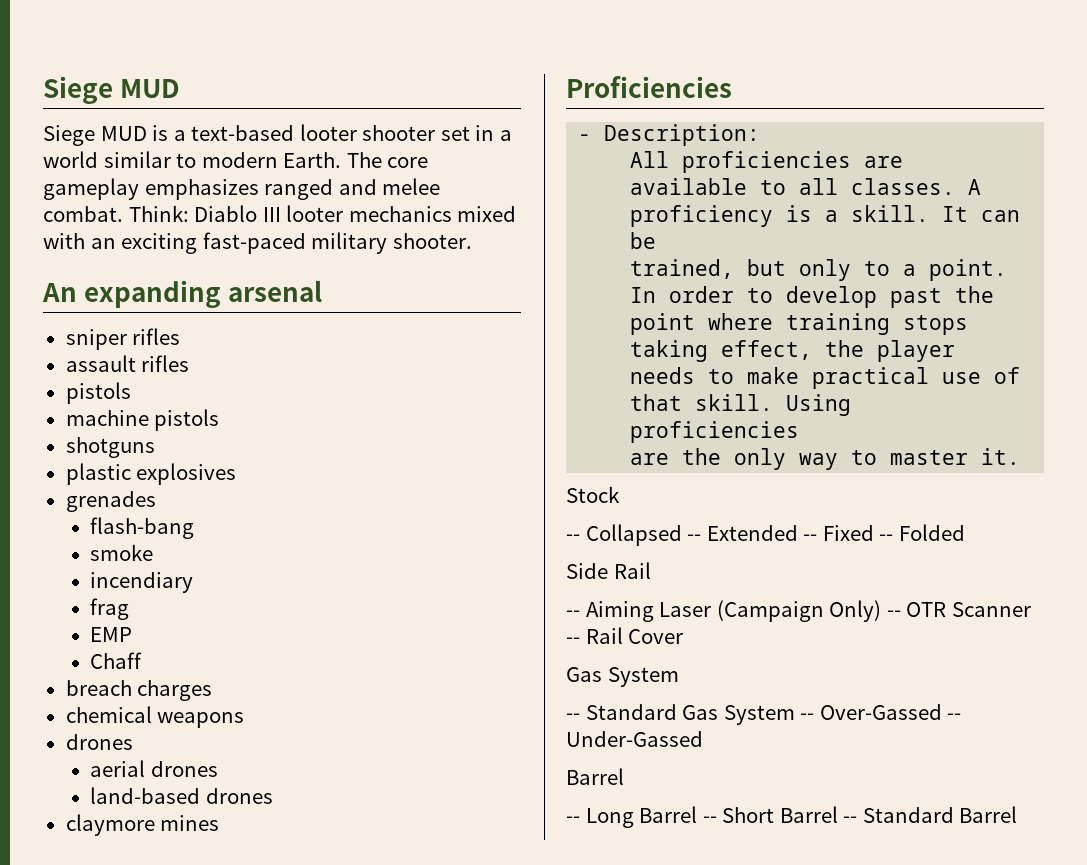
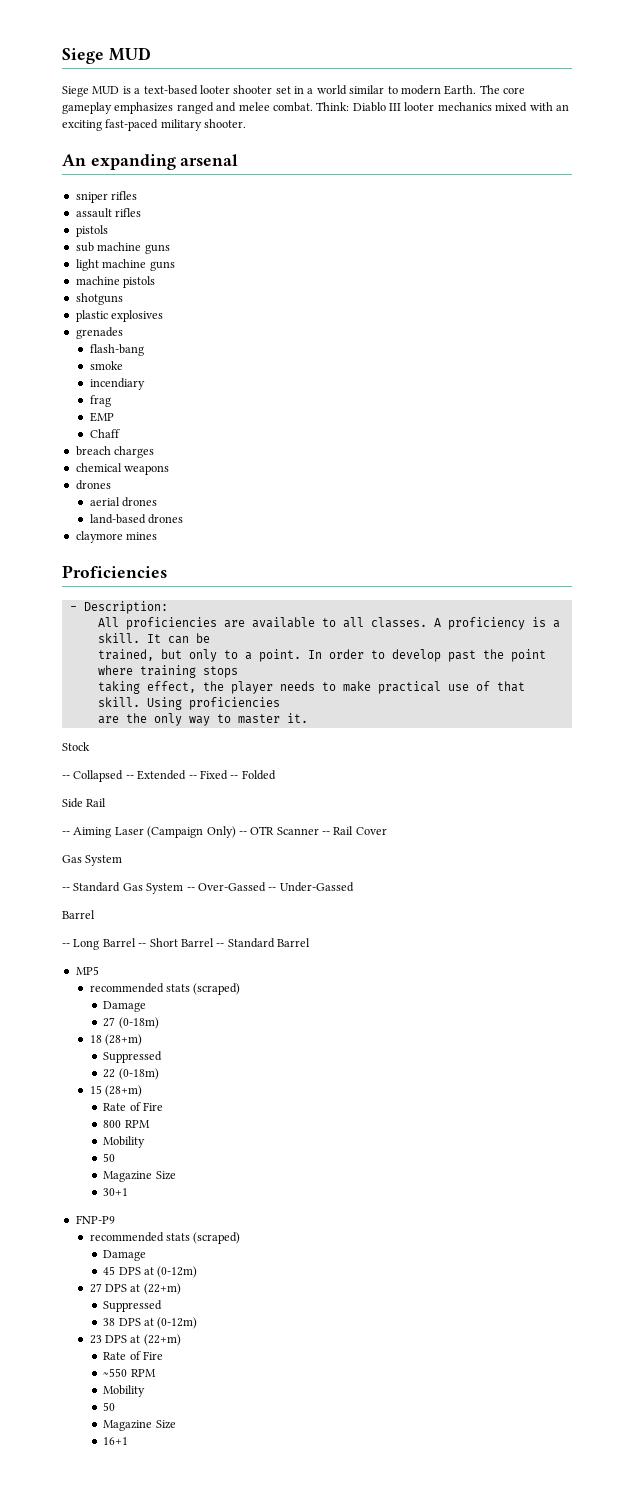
(131, 393) none -> [75,242,170,254] [75,259,175,271] // sub machine guns // light machine guns
(1018, 814) none -> [75,966,99,975] [89,983,241,995] [103,1001,147,1012] [103,1017,159,1029] [89,1034,142,1046] [103,1051,163,1063] [103,1068,159,1080] [89,1085,142,1097] [103,1102,164,1111] [103,1120,150,1128] [103,1136,146,1148] [103,1153,116,1162] [103,1171,176,1182] [103,1188,129,1196] [75,1215,115,1224] [89,1232,241,1244] [103,1250,147,1261] [103,1266,198,1278] [89,1283,181,1295] [103,1300,163,1312] [103,1317,198,1329] [89,1334,181,1346] [103,1351,164,1360] [103,1368,156,1377] [103,1385,146,1397] [103,1402,116,1411] [103,1420,176,1431] [103,1437,129,1445] // MP5 // recommended stats (scraped) // Damage // 27 (0-18m) // 18 (28+m) // Suppressed // 22 (0-18m) // 15 (28+m) // Rate of Fire // 800 RPM // Mobility // 50 // Magazine Size // 30+1 // FNP-P9 // recommended stats (scraped) // Damage // 45 DPS at (0-12m) // 27 DPS at (22+m) // Suppressed // 38 DPS at (0-12m) // 23 DPS at (22+m) // Rate of Fire // ~550 RPM // Mobility // 50 // Magazine Size // 16+1

